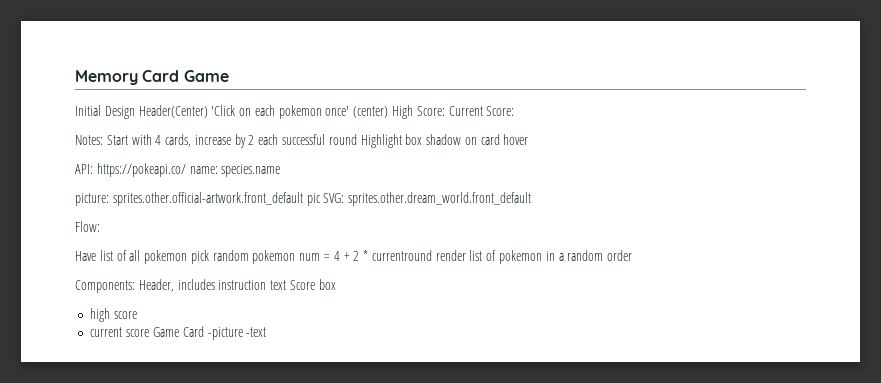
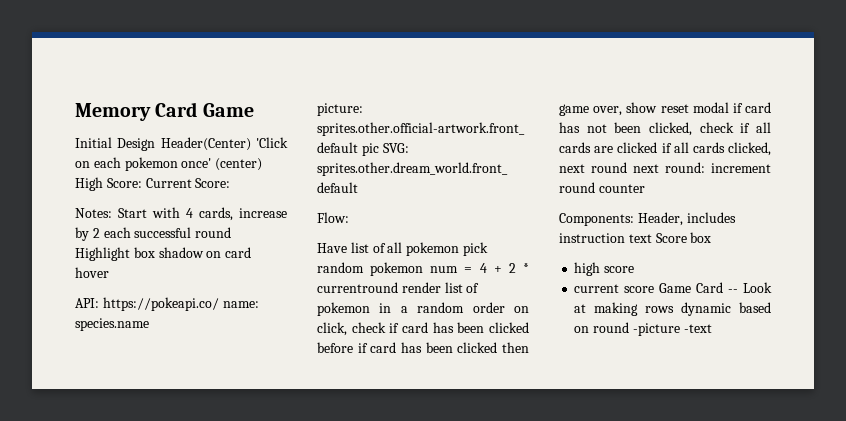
(633, 255) none -> [514,306,529,313] [317,322,529,336] [317,342,529,353] [559,102,771,116] [559,122,771,136] [559,142,771,156] [559,162,771,173] [559,182,645,193] on click, check if card has been clicked before if card has been clicked then game over, show reset modal if card has not been clicked, check if all cards are clicked if all cards clicked, next round next round: increment round counter
(204, 331) none -> [728,282,772,293] [574,302,771,316] [574,322,630,333] -- Look at making rows dynamic based on round

